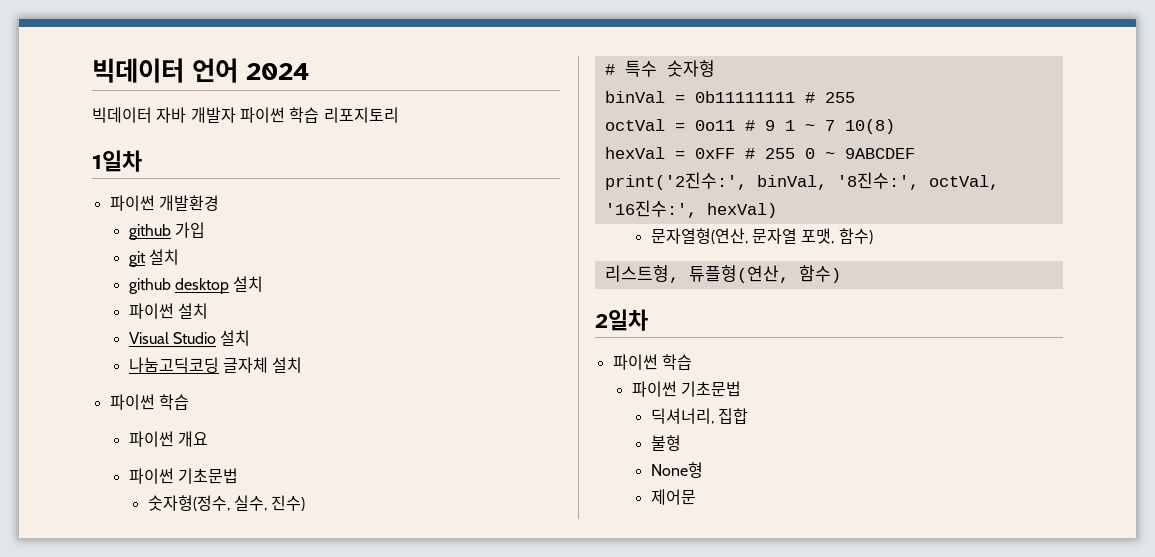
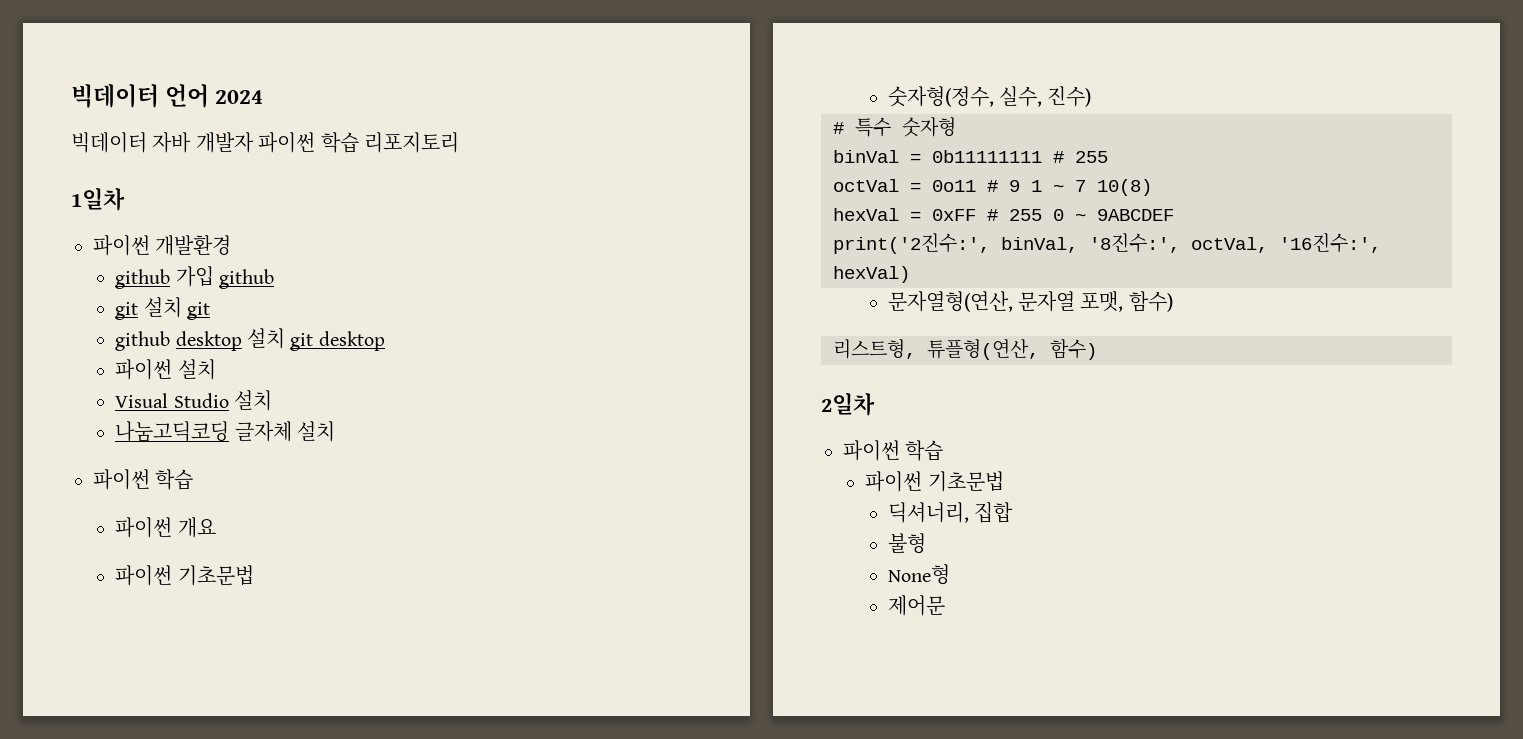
(205, 230) none -> [219,269,275,289] github
(179, 257) none -> [187,302,211,320] git
(264, 284) none -> [290,331,385,351] git desktop

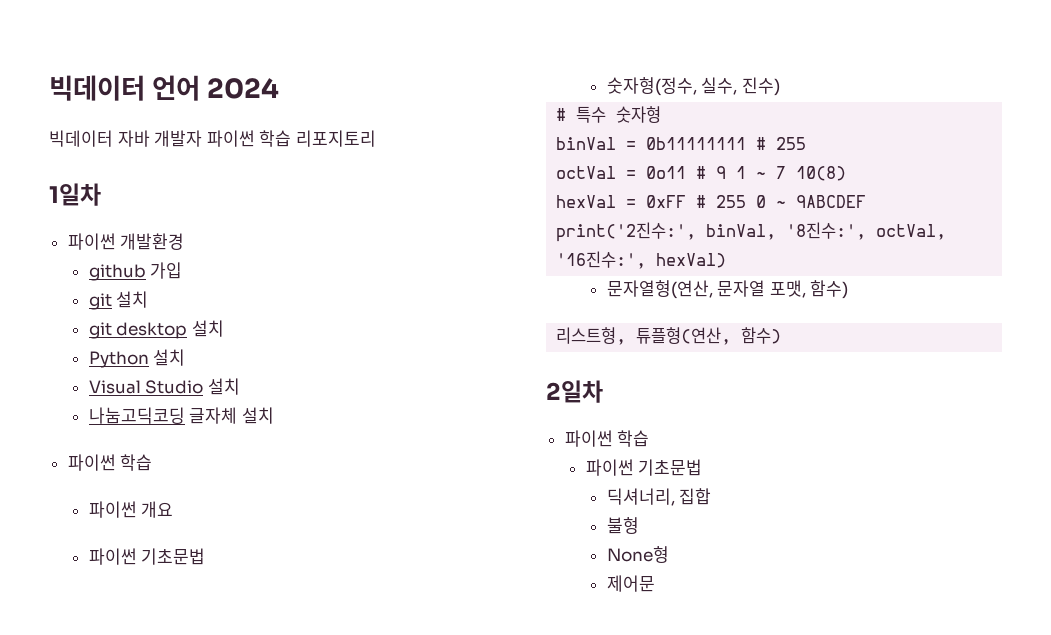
[219,269,275,289] github -> (183, 270) none
[187,302,211,320] [115,331,171,351] git // github -> [88,322,112,339] // git
[290,331,385,351] [115,359,173,380] git desktop // 파이썬 -> [88,351,149,368] // Python

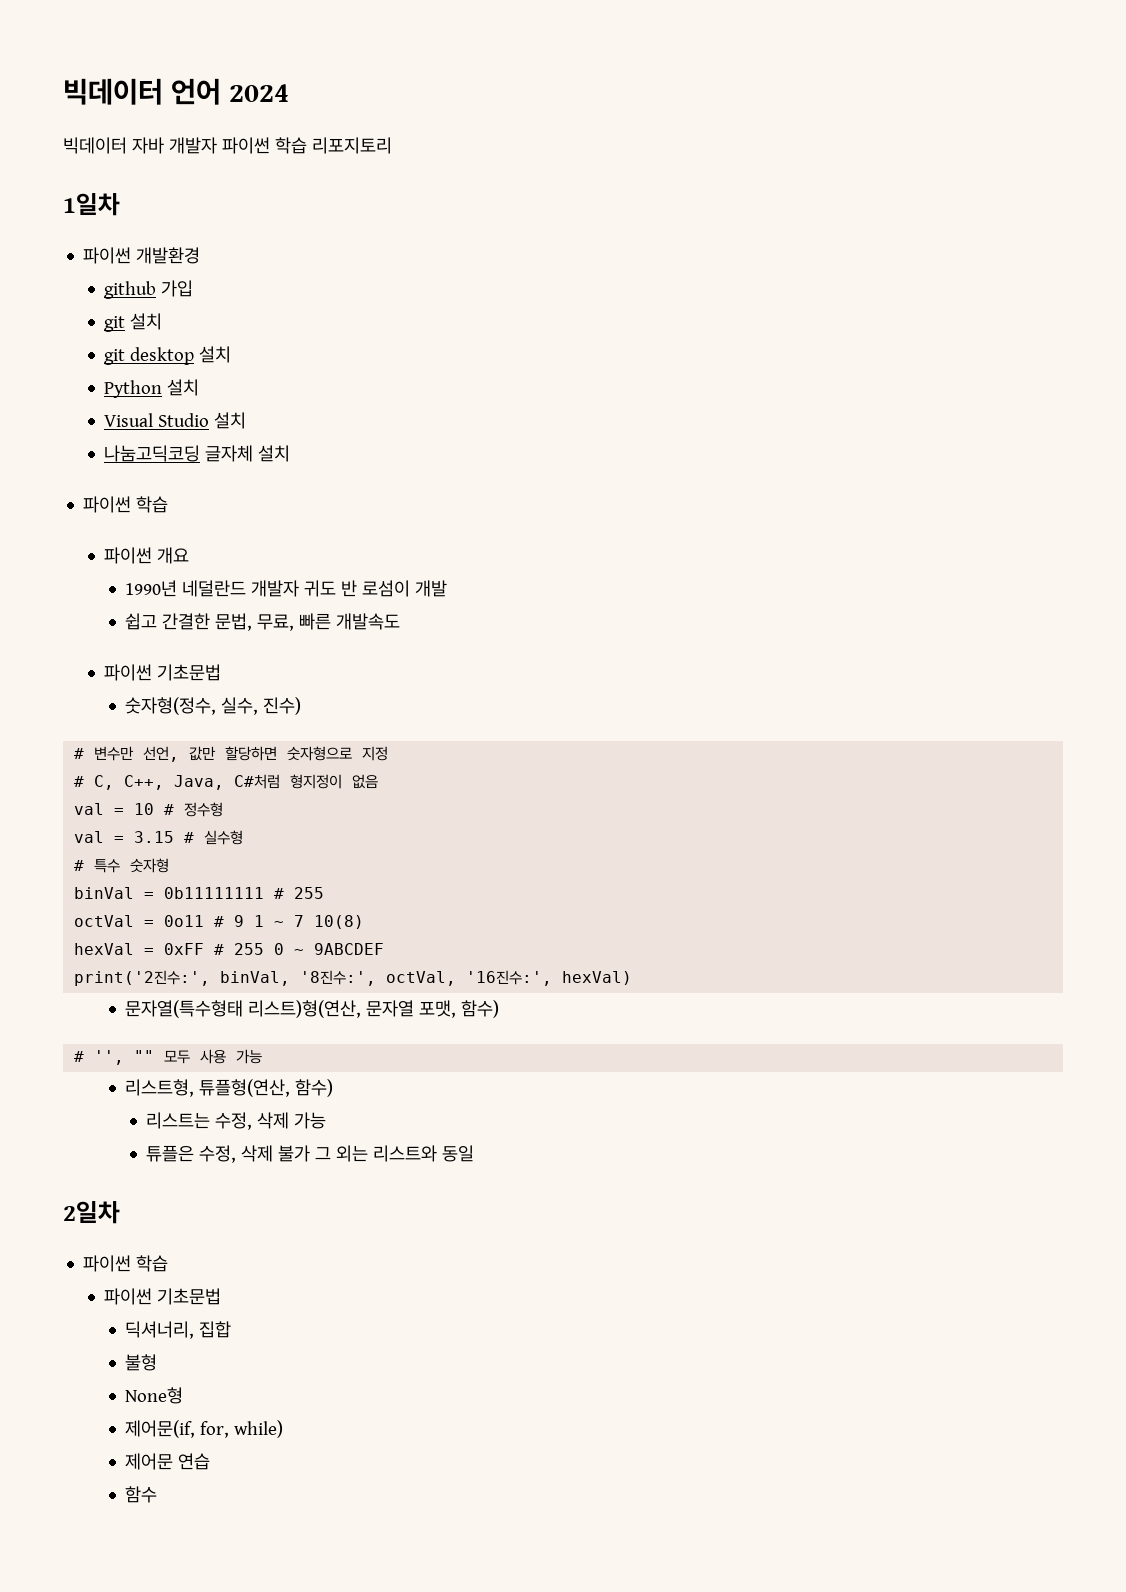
(174, 509) none -> [125,580,448,597] [125,613,401,631] // 1990년 네덜란드 개발자 귀도 반 로섬이 개발 // 쉽고 간결한 문법, 무료, 빠른 개발속도
(780, 86) none -> [74,746,389,762] [74,774,379,790] [74,802,224,817] [74,830,244,845] // # 변수만 선언, 값만 할당하면 숫자형으로 지정 // # C, C++, Java, C#처럼 형지정이 없음 // val = 10 # 정수형 // val = 3.15 # 실수형
[606,280,713,299] 문자열형(연산, -> [125,1000,362,1018] 문자열(특수형태 리스트)형(연산,
[556,327,782,345] 리스트형, 튜플형(연산, 함수) -> [74,1049,263,1065] [125,1079,334,1097] [146,1112,327,1130] [146,1145,475,1163] # '', "" 모두 사용 가능 // 리스트형, 튜플형(연산, 함수) // 리스트는 수정, 삭제 가능 // 튜플은 수정, 삭제 불가 그 외는 리스트와 동일
(669, 554) none -> [125,1420,284,1438] // 제어문(if, for, while)
(655, 583) none -> [178,1453,211,1470] [125,1486,158,1503] 연습 // 함수

